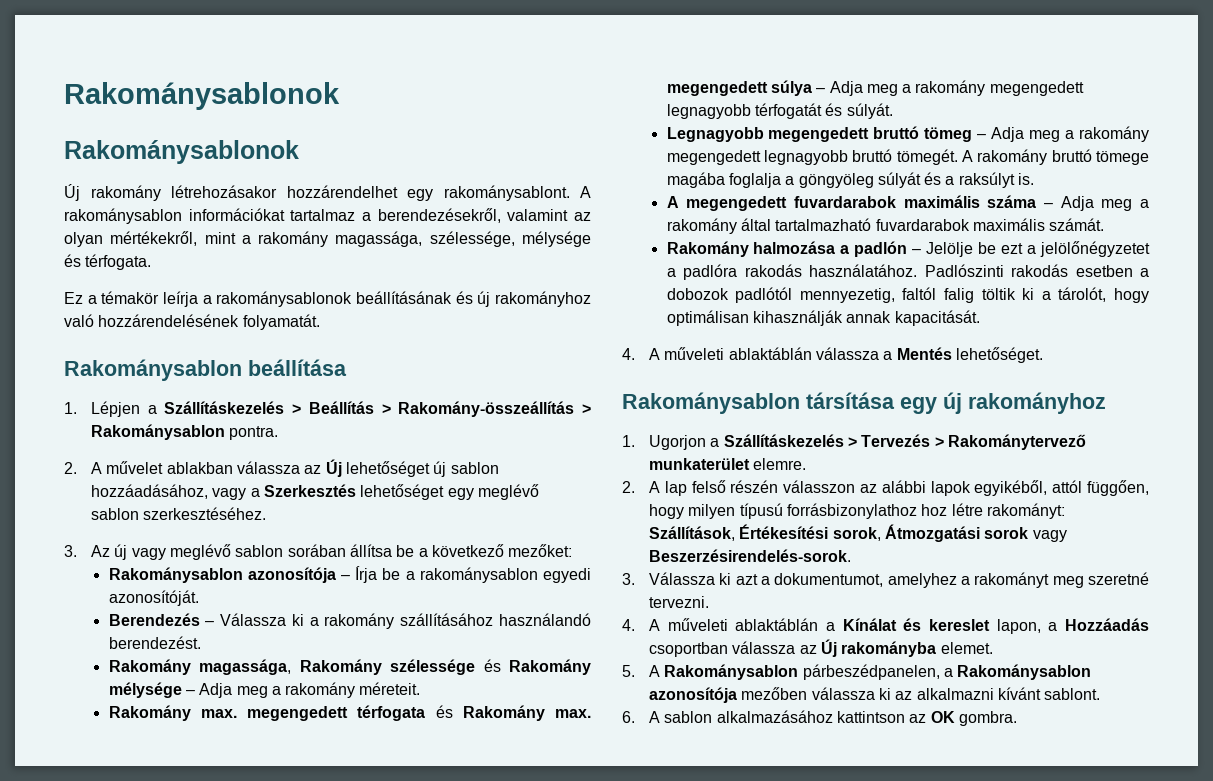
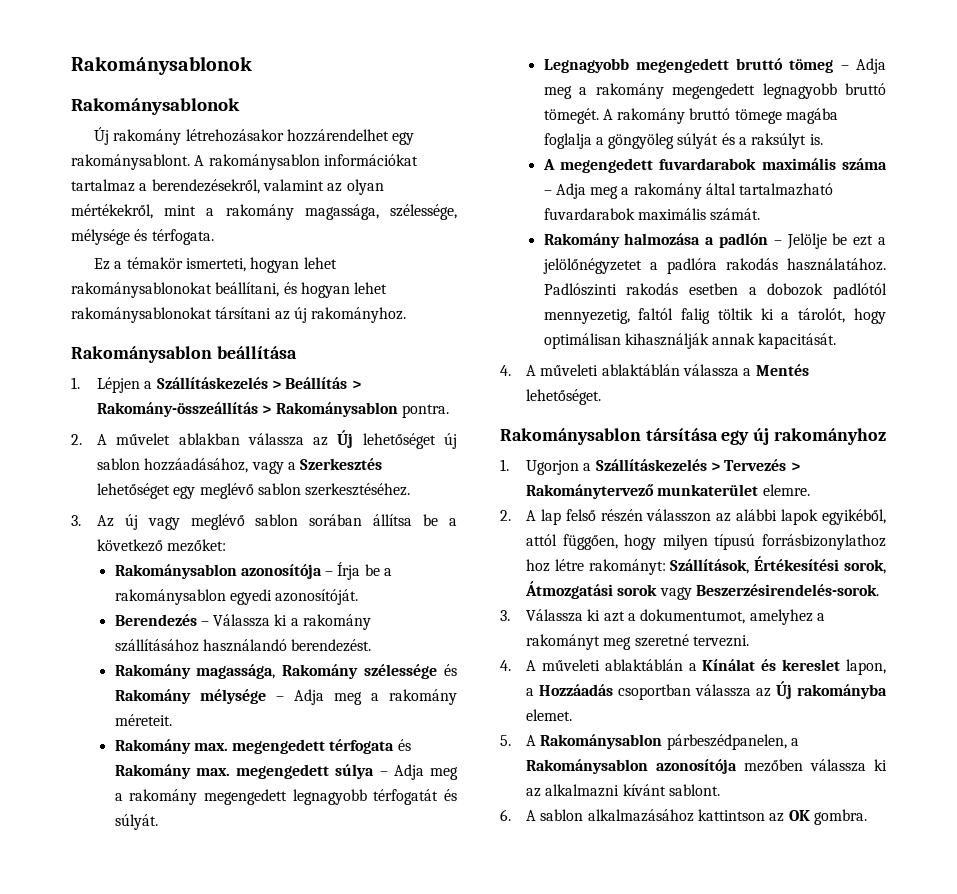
[163,291,591,307] [64,314,320,330] leírja a rakománysablonok beállításának és új rakományhoz való hozzárendelésének folyamatát. -> [186,257,337,273] [71,282,388,298] [71,307,407,323] ismerteti, hogyan lehet rakománysablonokat beállítani, és hogyan lehet rakománysablonokat társítani az új rakományhoz.

